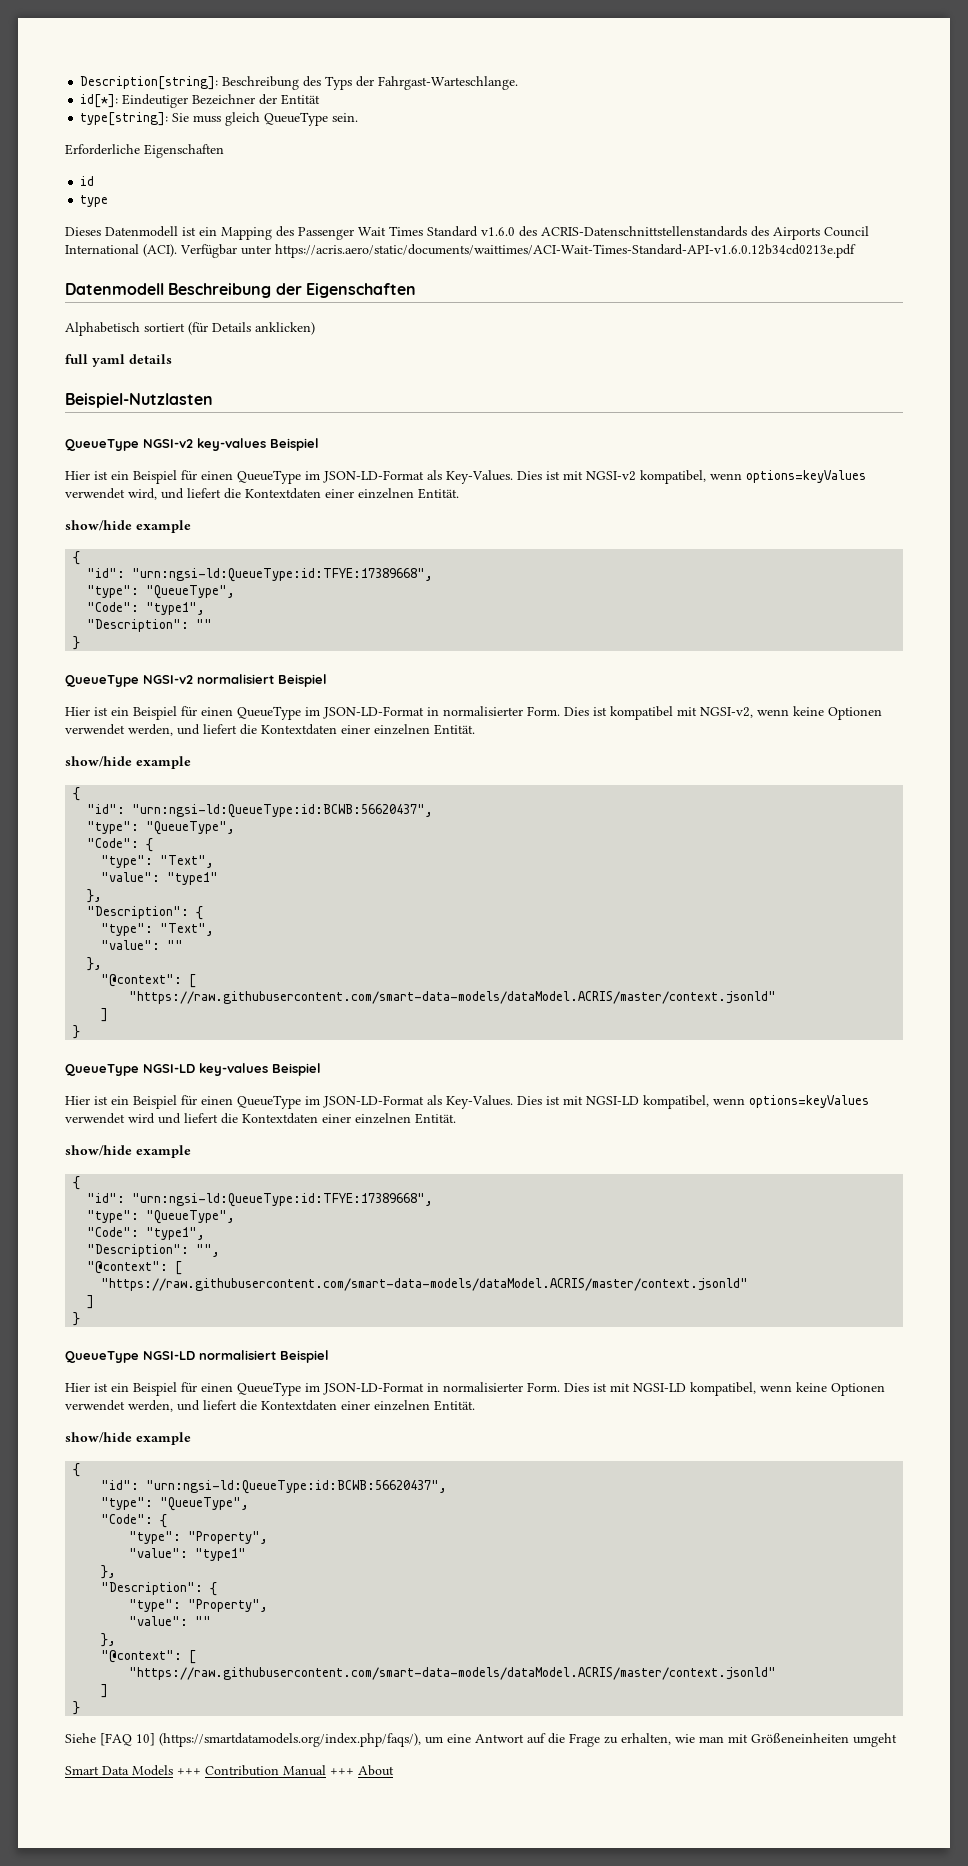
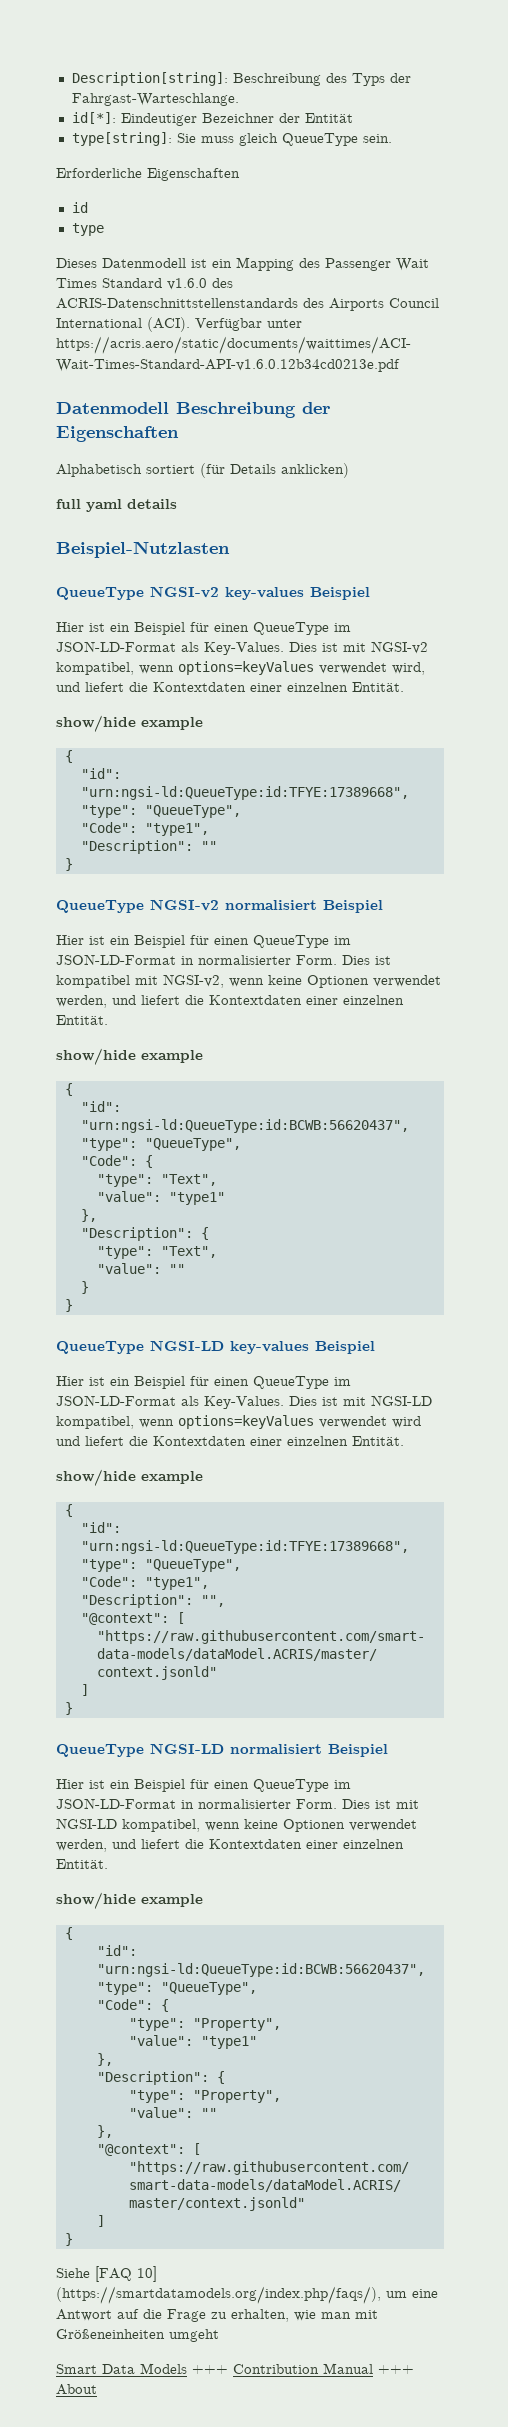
[87,957,103,971] [101,974,197,988] [129,991,777,1004] [101,1008,109,1022] }, // "@context": [ // "https://raw.githubusercontent.com/smart-data-models/dataModel.ACRIS/master/context.jsonld" // ] -> [80,1281,89,1294] }

